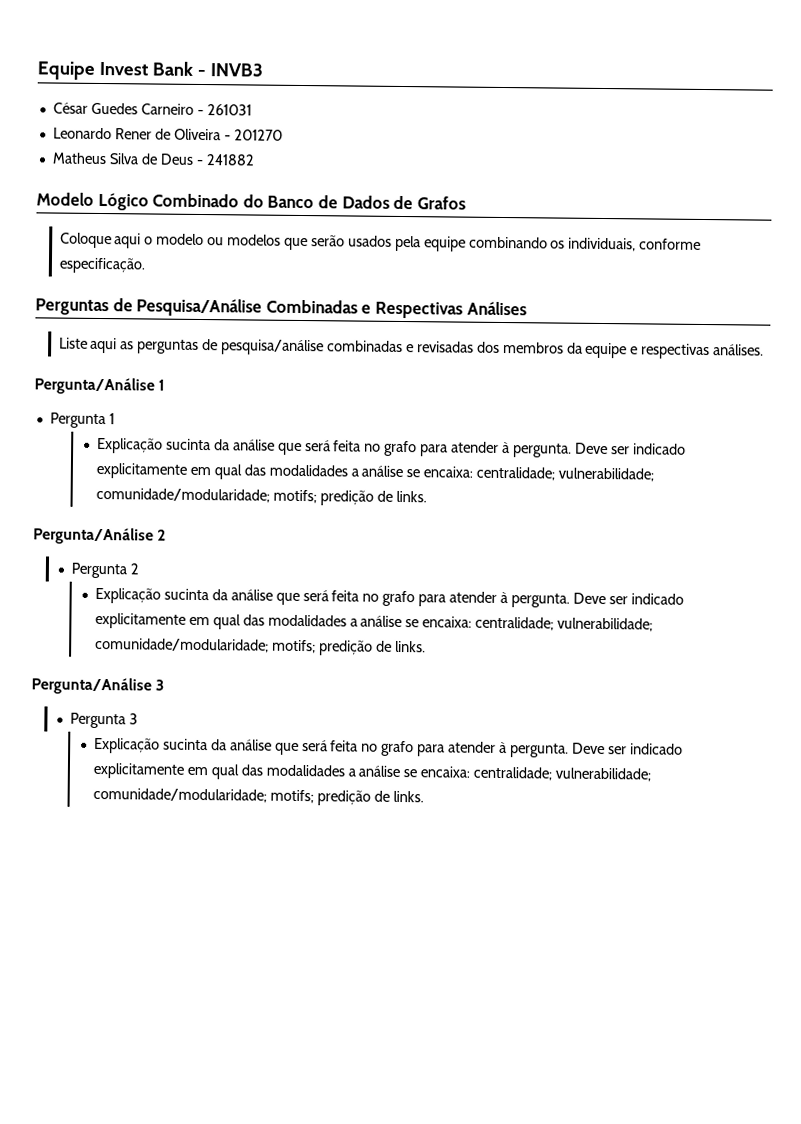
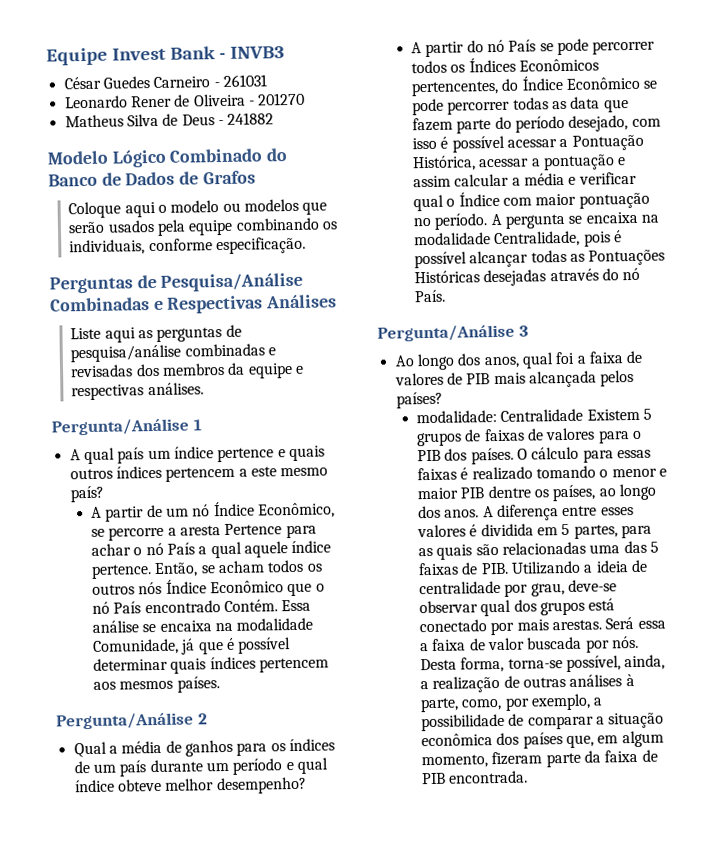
[49,412,115,429] [96,437,686,458] [95,462,655,482] [95,487,427,506] [33,527,167,545] [71,562,140,579] [94,587,684,608] [94,612,654,632] [94,637,426,656] [31,677,165,695] [70,712,139,729] [93,737,683,758] [92,762,652,782] [92,787,424,806] Pergunta 1 // Explicação sucinta da análise que será feita no grafo para atender à pergunta. Deve ser indicado explicitamente em qual das modalidades a análise se encaixa: centralidade; vulnerabilidade; comunidade/modularidade; motifs; predição de links. // Pergunta/Análise 2 // Pergunta 2 // Explicação sucinta da análise que será feita no grafo para atender à pergunta. Deve ser indicado explicitamente em qual das modalidades a análise se encaixa: centralidade; vulnerabilidade; comunidade/modularidade; motifs; predição de links. // Pergunta/Análise 3 // Pergunta 3 // Explicação sucinta da análise que será feita no grafo para atender à pergunta. Deve ser indicado explicitamente em qual das modalidades a análise se encaixa: centralidade; vulnerabilidade; comunidade/modularidade; motifs; predição de links. -> [69,445,325,465] [69,465,329,482] [69,485,104,503] [90,501,335,522] [90,523,317,541] [90,540,332,559] [90,559,323,579] [91,579,325,597] [91,599,312,614] [91,617,314,633] [91,637,292,655] [92,656,329,674] [92,676,220,693] [56,712,208,730] [73,738,335,758] [73,757,328,777] [74,776,307,795] [410,38,656,57] [410,57,599,74] [410,75,658,97] [411,96,629,116] [411,115,661,134] [411,134,644,153] [411,154,627,172] [412,171,637,188] [412,191,650,212] [412,211,659,230] [413,230,622,248] [413,249,666,269] [413,267,641,287] [413,289,446,303] [377,324,529,342] [394,350,643,371] [394,369,635,388] [395,391,443,409] [415,408,652,424] [416,427,642,447] [416,446,651,465] [416,465,667,481] [416,483,657,502] [417,504,634,522] [416,523,652,539] [417,540,659,560] [417,559,648,576] [418,579,617,597] [418,598,616,617] [418,616,666,636] [419,635,639,653] [419,654,666,673] [419,674,635,693] [419,693,604,713] [420,712,665,732] [420,730,664,749] [420,749,658,769] [420,770,529,785] A qual país um índice pertence e quais outros índices pertencem a este mesmo país? // A partir de um nó Índice Econômico, se percorre a aresta Pertence para achar o nó País a qual aquele índice pertence. Então, se acham todos os outros nós Índice Econômico que o nó País encontrado Contém. Essa análise se encaixa na modalidade Comunidade, já que é possível determinar quais índices pertencem aos mesmos países. // Pergunta/Análise 2 // Qual a média de ganhos para os índices de um país durante um período e qual índice obteve melhor desempenho? // A partir do nó País se pode percorrer todos os Índices Econômicos pertencentes, do Índice Econômico se pode percorrer todas as data que fazem parte do período desejado, com isso é possível acessar a Pontuação Histórica, acessar a pontuação e assim calcular a média e verificar qual o Índice com maior pontuação no período. A pergunta se encaixa na modalidade Centralidade, pois é possível alcançar todas as Pontuações Históricas desejadas através do nó País. // Pergunta/Análise 3 // Ao longo dos anos, qual foi a faixa de valores de PIB mais alcançada pelos países? // modalidade: Centralidade Existem 5 grupos de faixas de valores para o PIB dos países. O cálculo para essas faixas é realizado tomando o menor e maior PIB dentre os países, ao longo dos anos. A diferença entre esses valores é dividida em 5 partes, para as quais são relacionadas uma das 5 faixas de PIB. Utilizando a ideia de centralidade por grau, deve-se observar qual dos grupos está conectado por mais arestas. Será essa a faixa de valor buscada por nós. Desta forma, torna-se possível, ainda, a realização de outras análises à parte, como, por exemplo, a possibilidade de comparar a situação econômica dos países que, em algum momento, fizeram parte da faixa de PIB encontrada.

